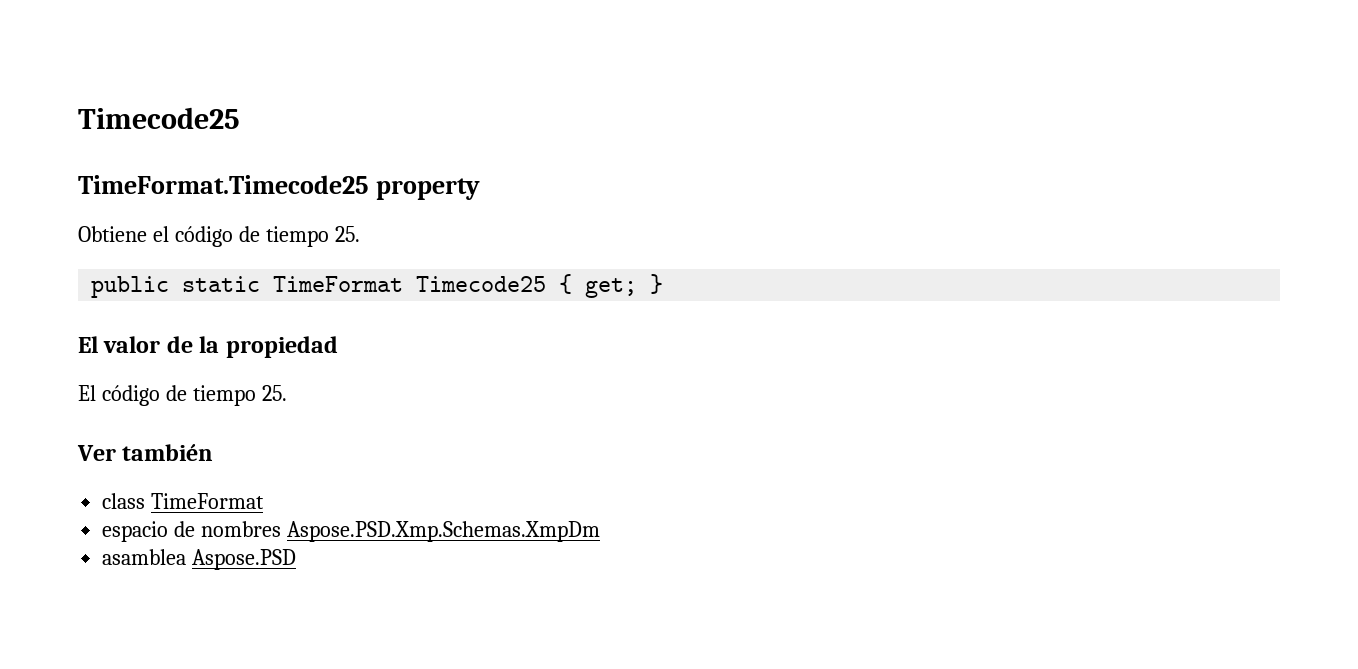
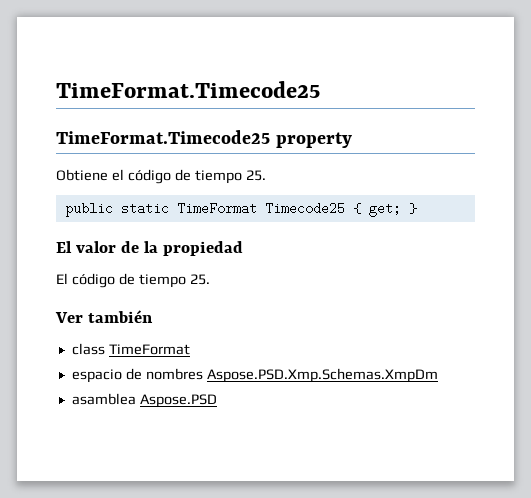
[78,107,240,129] Timecode25 -> [56,81,320,98] TimeFormat.Timecode25

